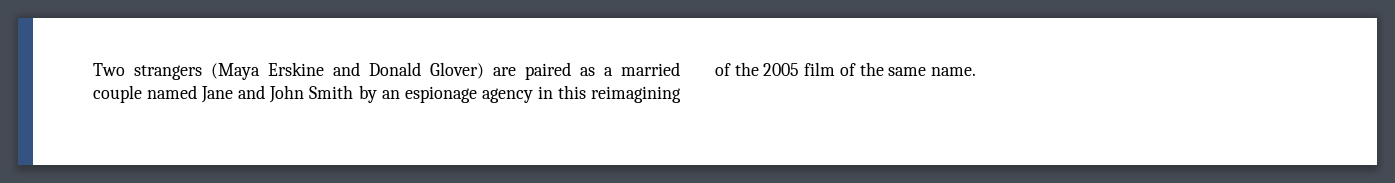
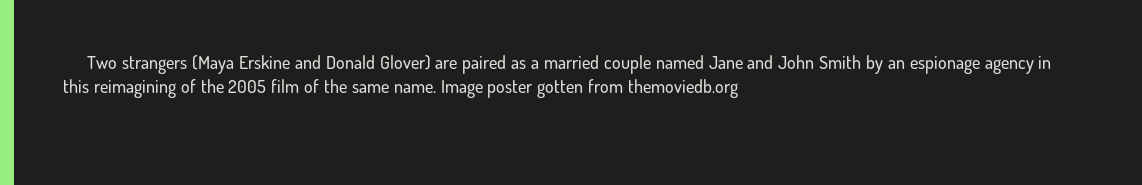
(977, 71) none -> [440,79,739,98] Image poster gotten from themoviedb.org

